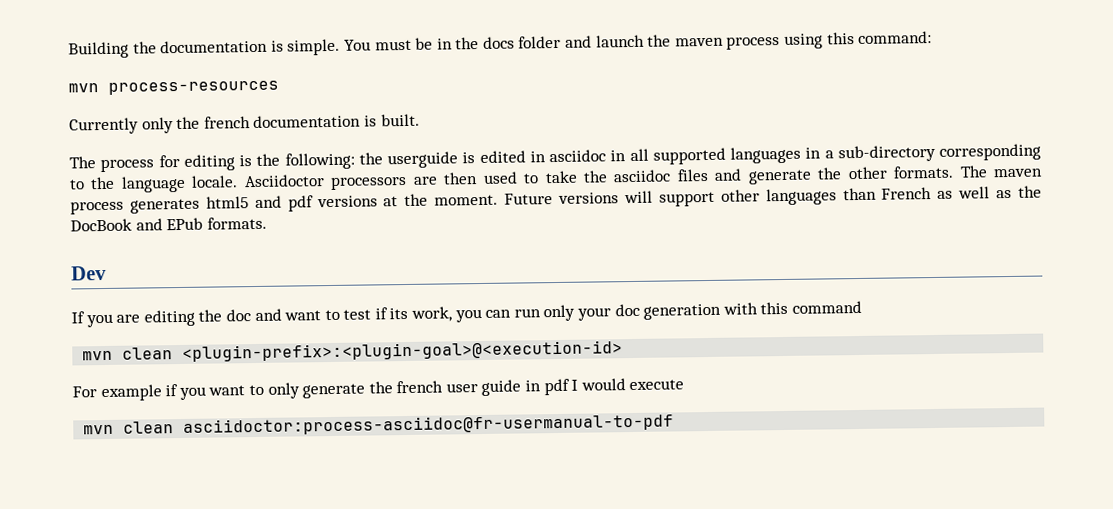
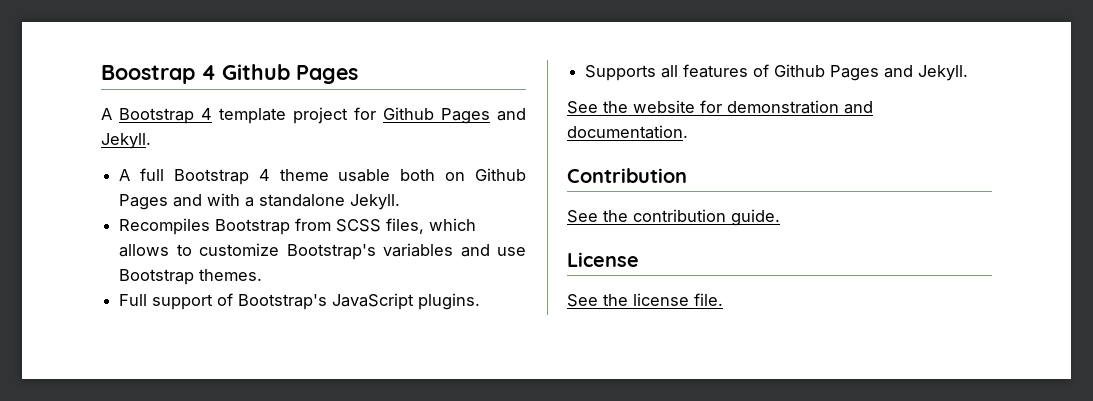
[68,30,933,59] [68,80,279,95] [69,113,420,135] [69,143,1041,173] [69,165,1044,193] [70,185,1042,215] [70,216,267,232] [71,265,107,281] [71,300,862,328] [82,340,624,362] [72,378,685,402] [83,413,675,436] Building the documentation is simple. You must be in the docs folder and launch the maven process using this command: // mvn process-resources // Currently only the french documentation is built. // The process for editing is the following: the userguide is edited in asciidoc in all supported languages in a sub-directory corresponding to the language locale. Asciidoctor processors are then used to take the asciidoc files and generate the other formats. The maven process generates html5 and pdf versions at the moment. Future versions will support other languages than French as well as the DocBook and EPub formats. // Dev // If you are editing the doc and want to test if its work, you can run only your doc generation with this command // mvn clean <plugin-prefix>:<plugin-goal>@<execution-id> // For example if you want to only generate the french user guide in pdf I would execute // mvn clean asciidoctor:process-asciidoc@fr-usermanual-to-pdf -> [101,64,358,84] [101,107,526,124] [101,133,151,149] [119,168,526,185] [119,193,401,210] [119,218,477,235] [119,243,527,260] [119,269,263,285] [119,293,481,310] [585,64,969,81] [567,100,873,114] [567,125,688,139] [567,168,687,183] [567,209,780,226] [567,252,639,267] [567,293,723,307] Boostrap 4 Github Pages // A Bootstrap 4 template project for Github Pages and Jekyll. // A full Bootstrap 4 theme usable both on Github Pages and with a standalone Jekyll. // Recompiles Bootstrap from SCSS files, which allows to customize Bootstrap's variables and use Bootstrap themes. // Full support of Bootstrap's JavaScript plugins. // Supports all features of Github Pages and Jekyll. // See the website for demonstration and documentation. // Contribution // See the contribution guide. // License // See the license file.

